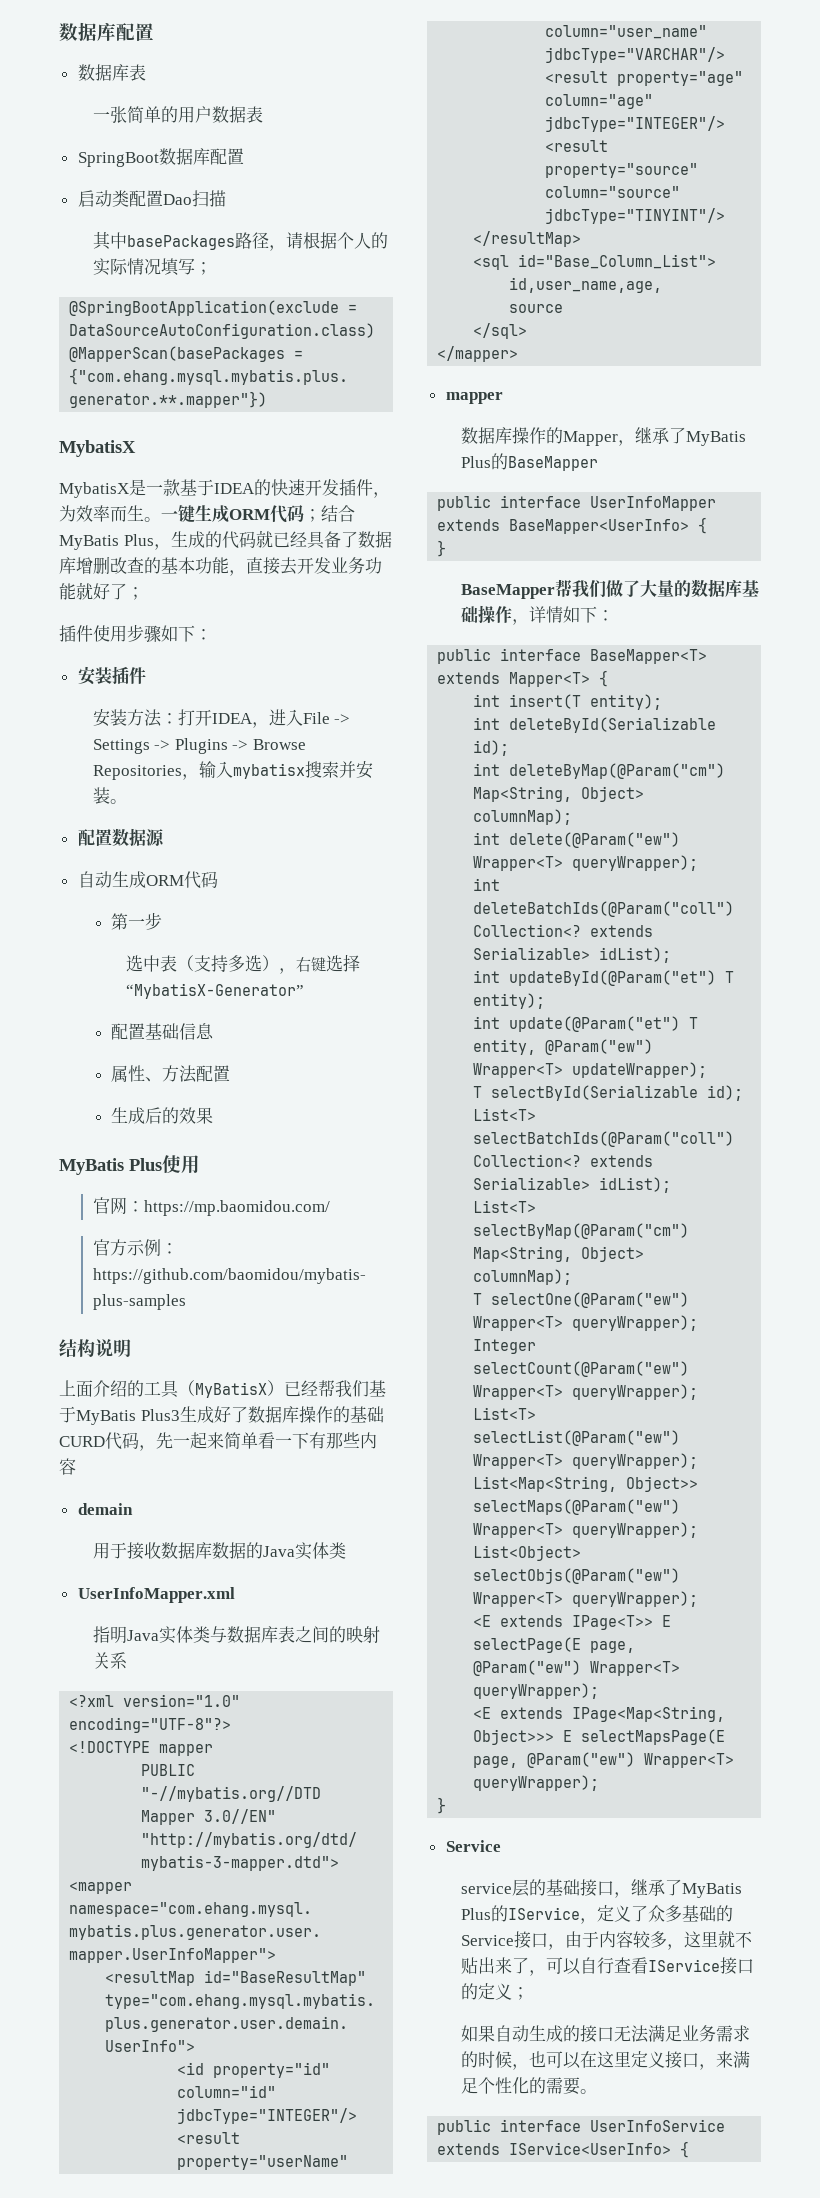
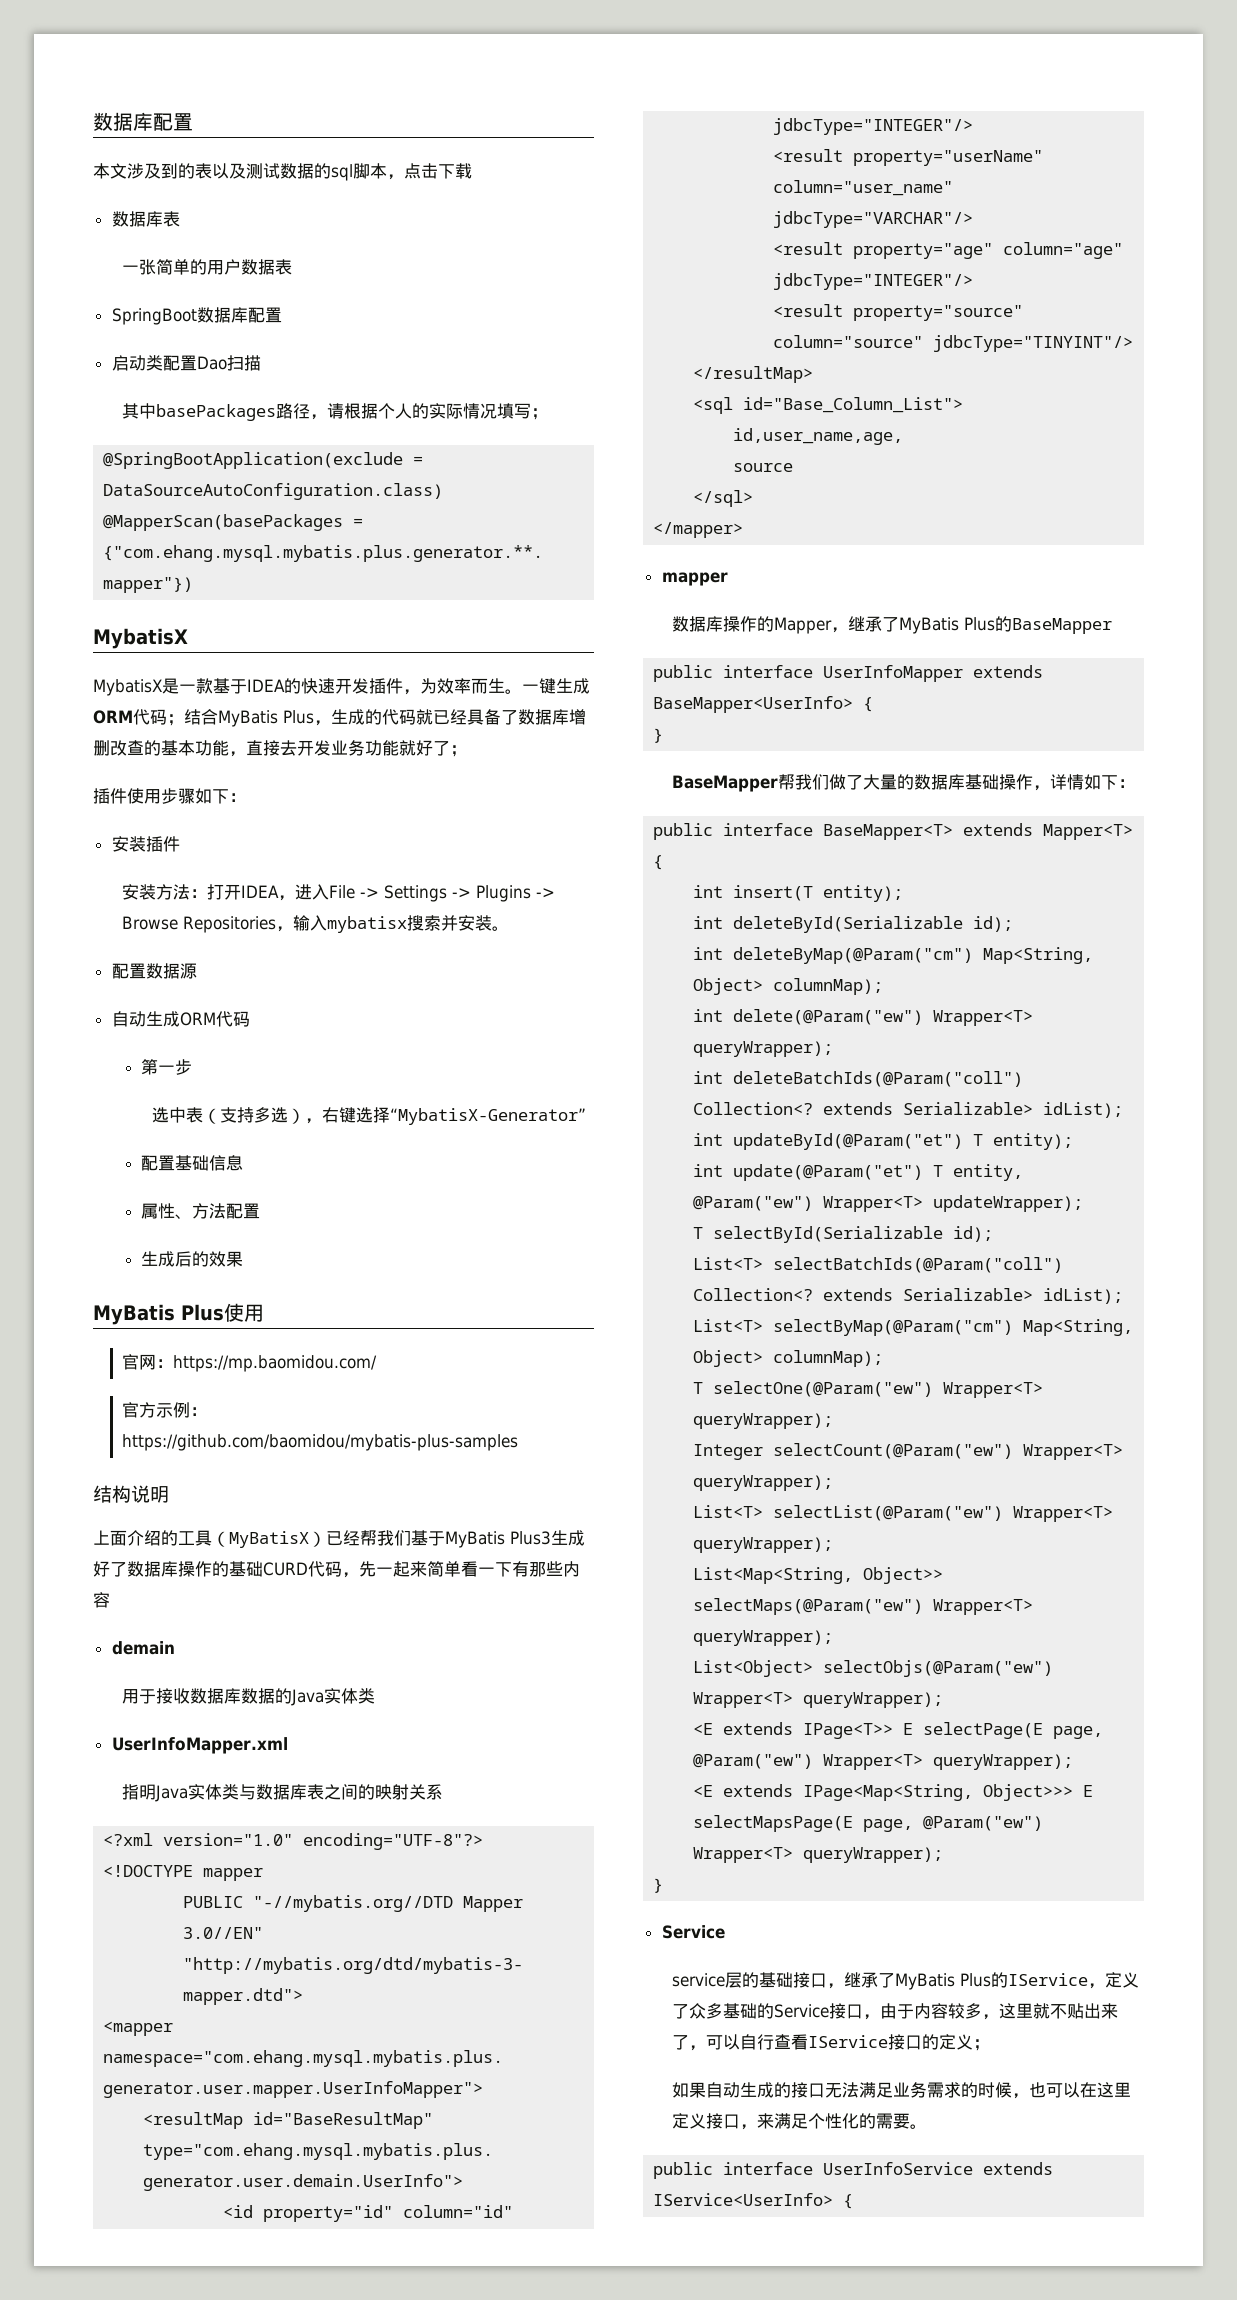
[59,22,154,41] 数据库配置 -> [93,112,193,131] [93,163,472,181] 数据库配置 // 本文涉及到的表以及测试数据的sql脚本，点击下载

